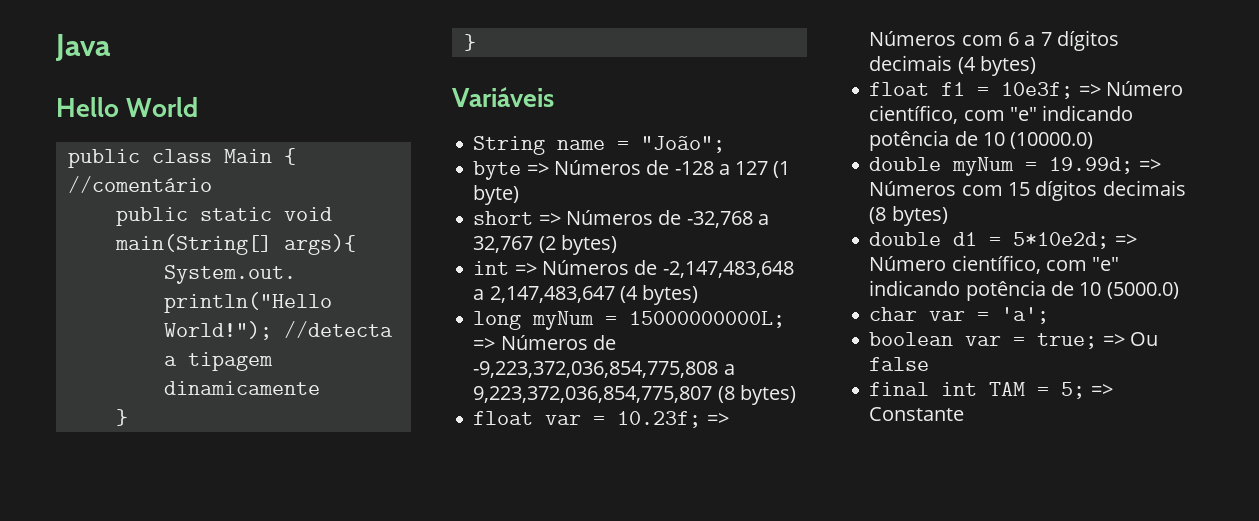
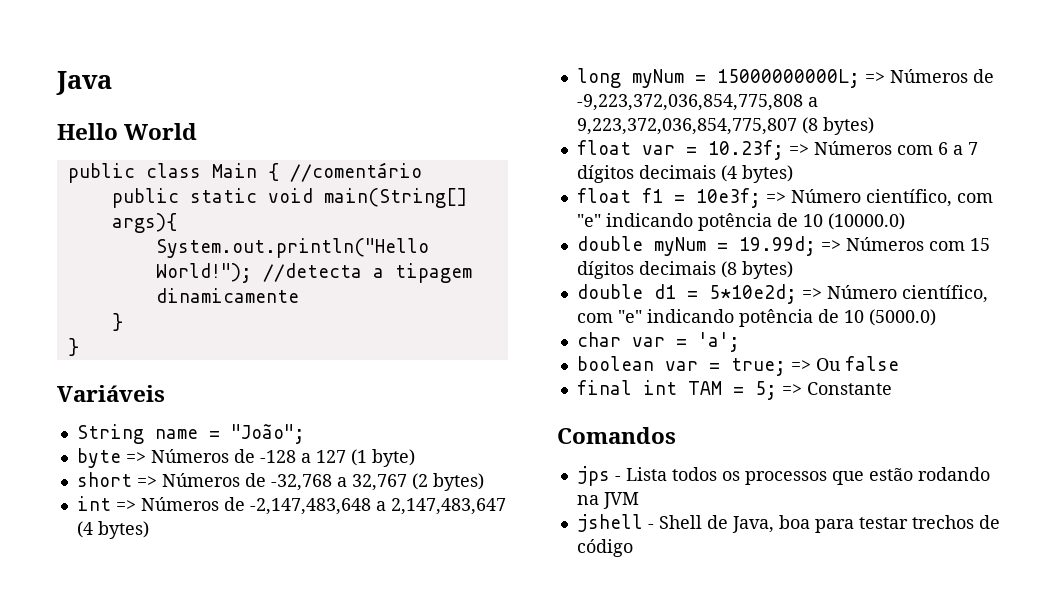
(965, 414) none -> [557,427,676,444] [576,466,990,486] [576,492,639,509] [576,514,1000,533] [576,539,633,557] // Comandos // jps - Lista todos os processos que estão rodando na JVM // jshell - Shell de Java, boa para testar trechos de código

